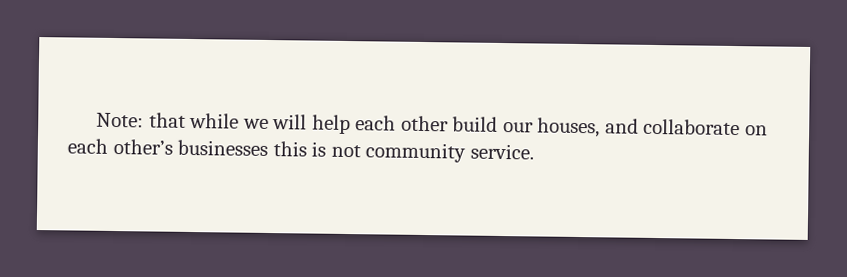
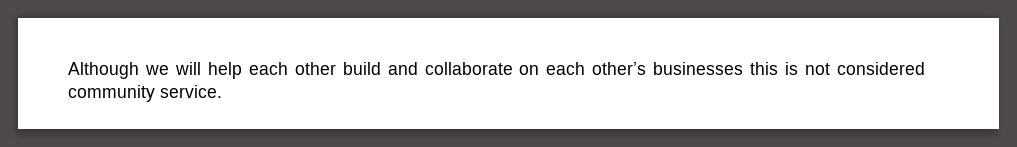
[96,112,240,129] Note: that while -> [68,62,139,79] Although
[502,117,601,138] our houses, -> (381, 68) none
(361, 151) none -> [837,62,925,75] considered

